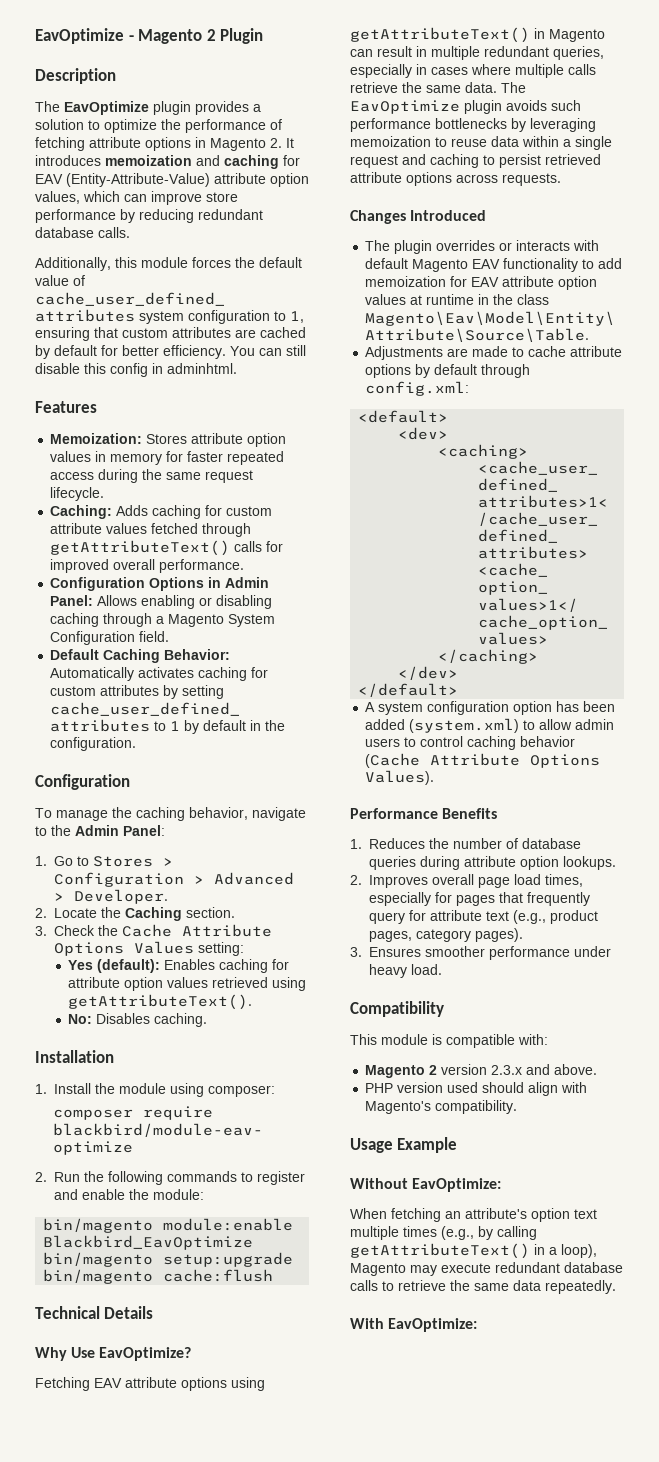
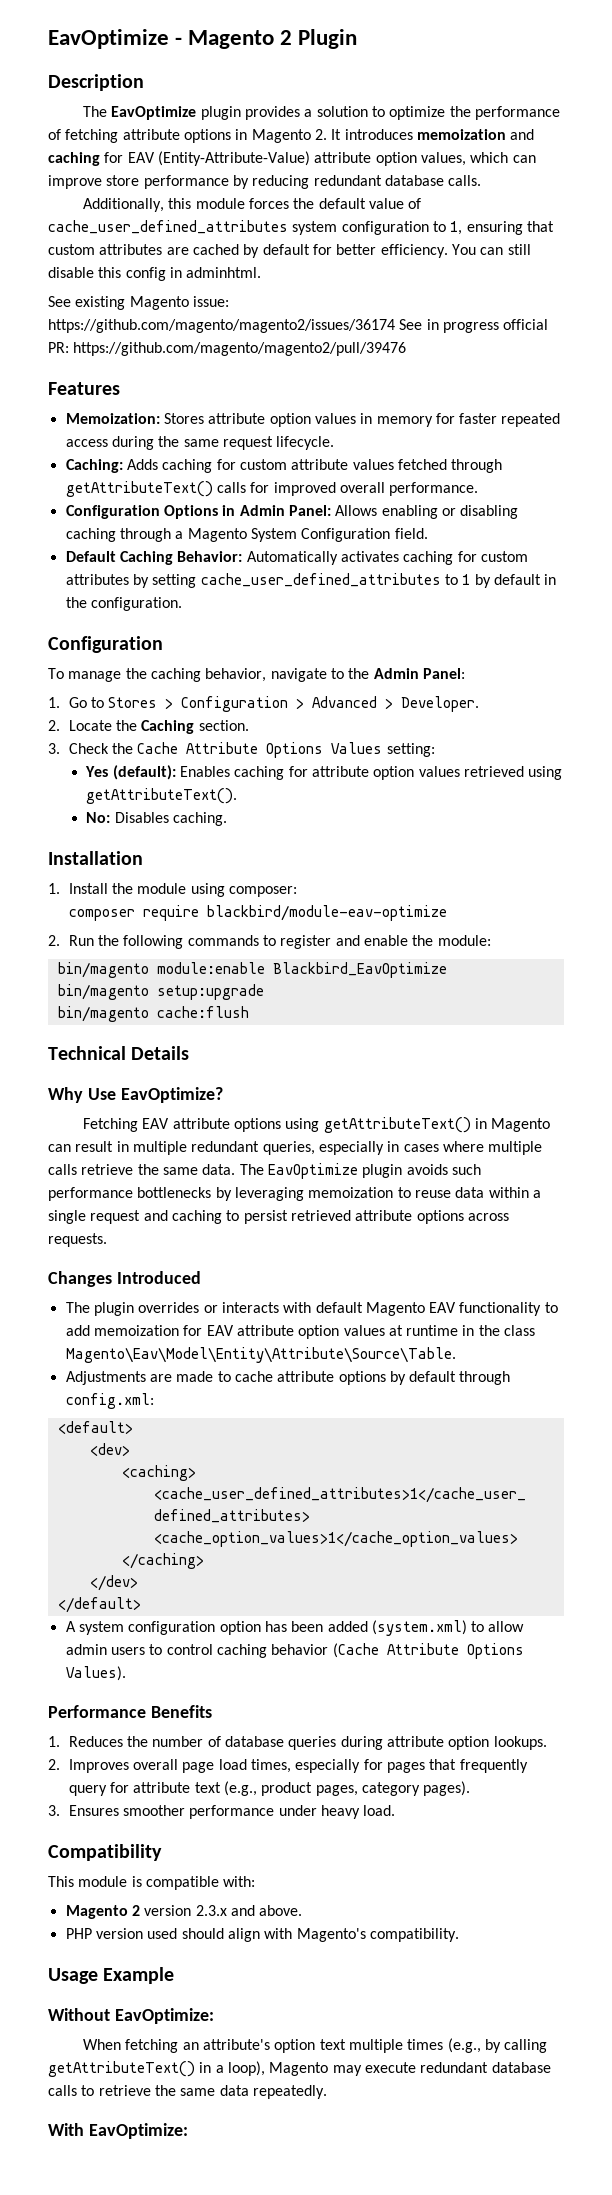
(237, 368) none -> [48,296,229,310] [48,319,549,333] [48,342,407,356] // See existing Magento issue: https://github.com/magento/magento2/issues/36174 See in progress official PR: https://github.com/magento/magento2/pull/39476

